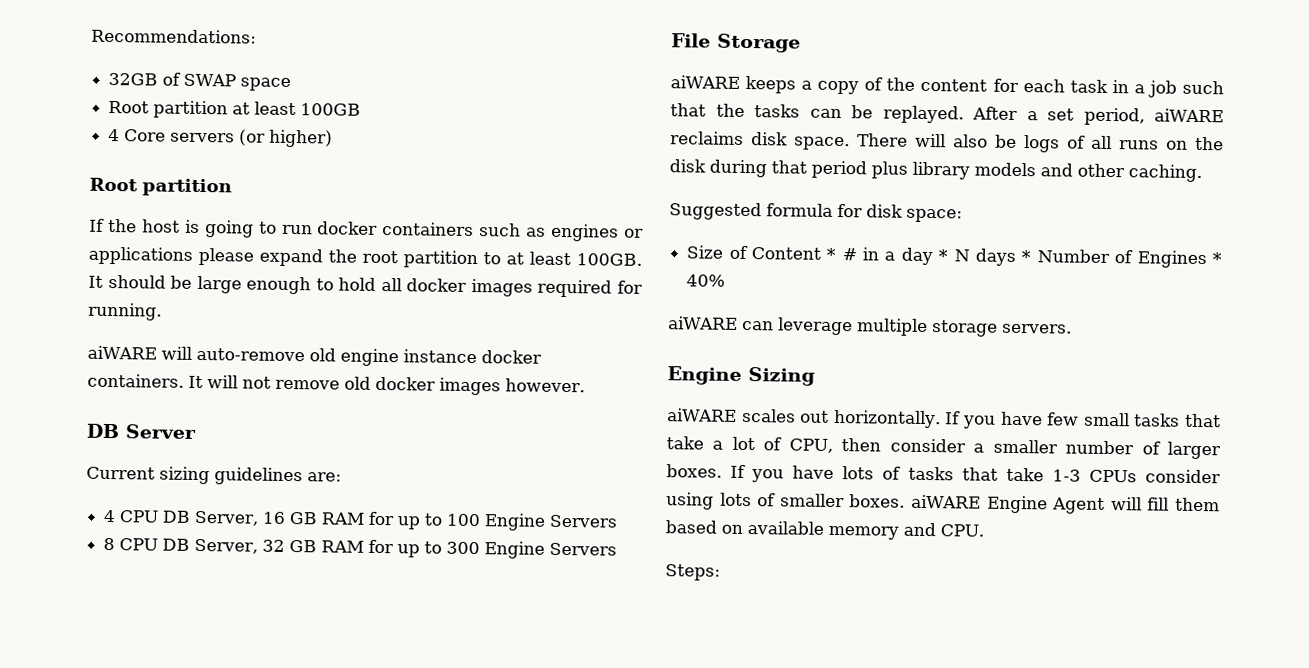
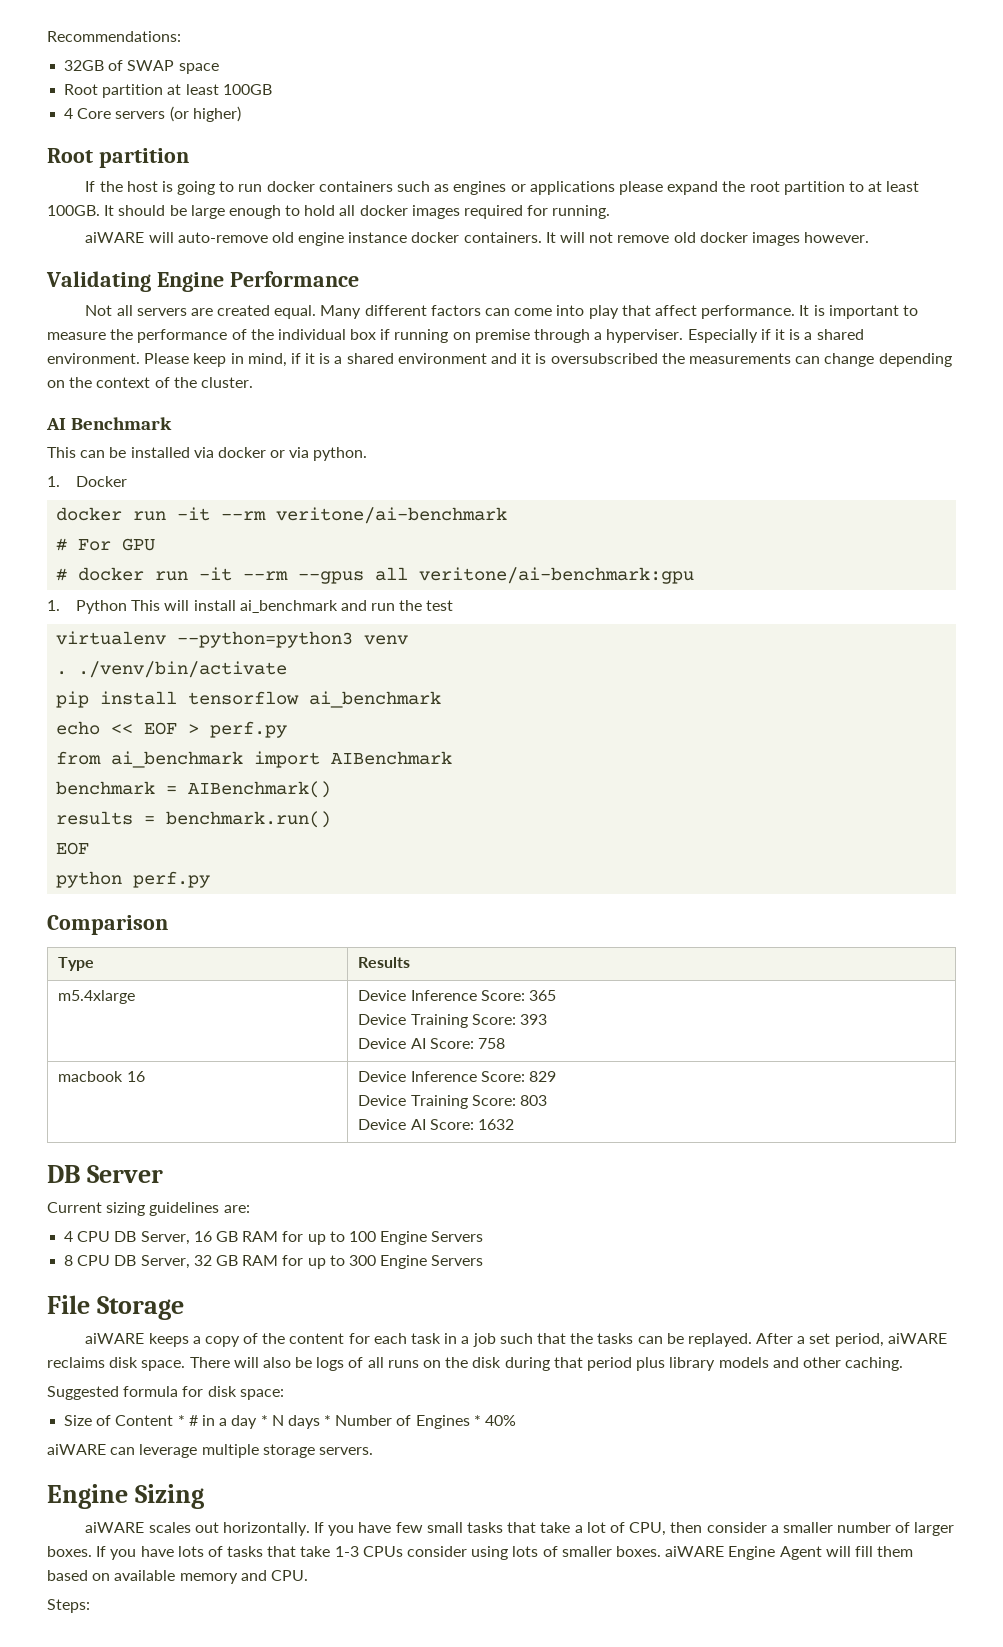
(585, 385) none -> [46,271,359,292] [85,305,918,319] [47,329,864,343] [47,353,952,367] [47,377,253,388] [46,417,173,430] [47,447,368,461] [47,476,127,487] [56,507,508,524] [56,538,156,551] [56,567,695,584] [47,600,454,614] [56,631,409,648] [56,661,288,678] [56,691,442,708] [56,721,288,738] [56,751,453,768] [56,781,332,798] [56,811,332,828] [56,842,90,855] [56,871,211,888] [47,915,168,935] [58,957,95,971] [358,957,411,968] [58,990,136,1004] [358,990,556,1001] [358,1014,547,1028] [358,1038,505,1049] [58,1071,145,1082] [358,1071,556,1082] [358,1095,547,1109] [358,1119,514,1130] // Validating Engine Performance // Not all servers are created equal. Many different factors can come into play that affect performance. It is important to measure the performance of the individual box if running on premise through a hyperviser. Especially if it is a shared environment. Please keep in mind, if it is a shared environment and it is oversubscribed the measurements can change depending on the context of the cluster. // AI Benchmark // This can be installed via docker or via python. // 1. Docker // docker run -it --rm veritone/ai-benchmark // # For GPU // # docker run -it --rm --gpus all veritone/ai-benchmark:gpu // 1. Python This will install ai_benchmark and run the test // virtualenv --python=python3 venv // . ./venv/bin/activate // pip install tensorflow ai_benchmark // echo << EOF > perf.py // from ai_benchmark import AIBenchmark // benchmark = AIBenchmark() // results = benchmark.run() // EOF // python perf.py // Comparison // Type | Results // m5.4xlarge | Device Inference Score: 365 // Device Training Score: 393 // Device AI Score: 758 // macbook 16 | Device Inference Score: 829 // Device Training Score: 803 // Device AI Score: 1632

